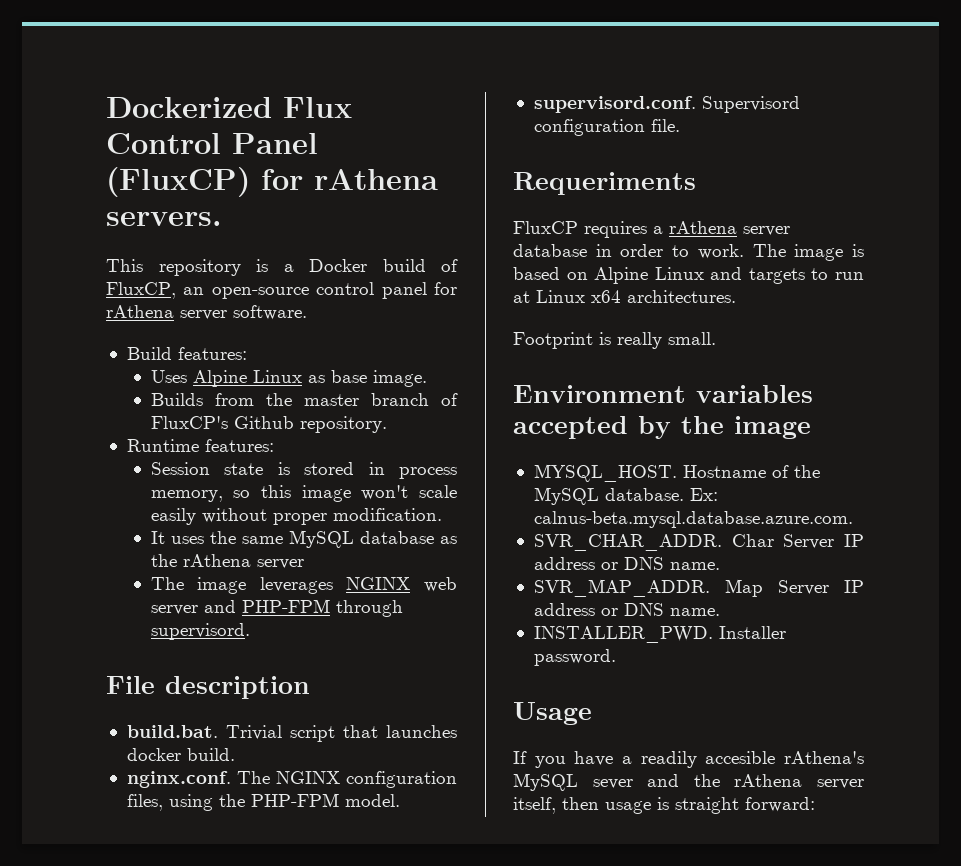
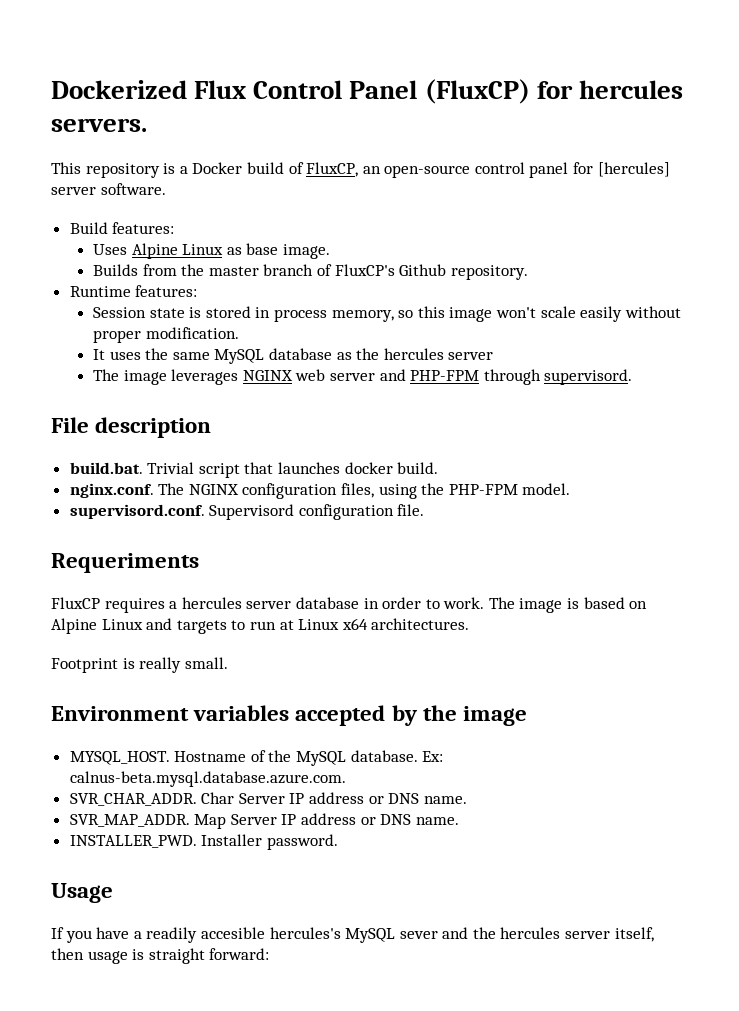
[314,169,438,190] rAthena -> [578,80,683,99] hercules
[106,305,174,318] rAthena -> [597,162,670,177] [hercules]
[182,554,251,567] rAthena -> [383,348,444,360] hercules
[669,221,737,234] rAthena -> [181,597,242,609] hercules
[784,751,864,764] rAthena's -> [269,927,341,939] hercules's
[734,774,803,787] rAthena -> [500,927,561,939] hercules

